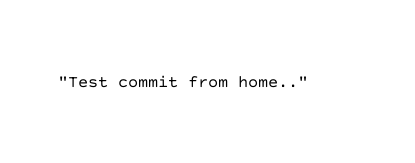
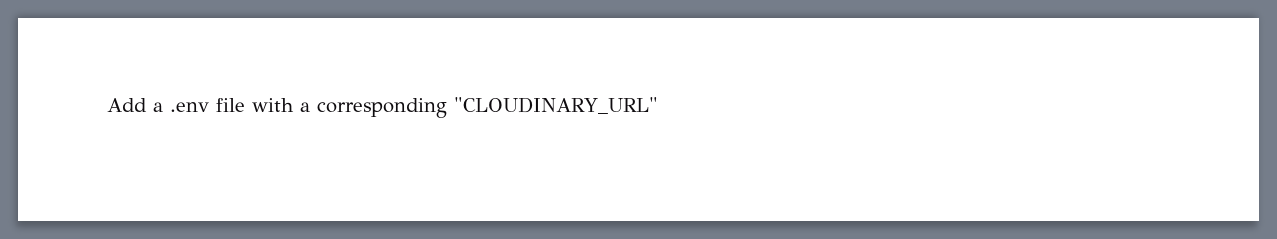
[58,75,308,88] "Test commit from home.." -> [107,97,658,118] Add a .env file with a corresponding "CLOUDINARY_URL"

